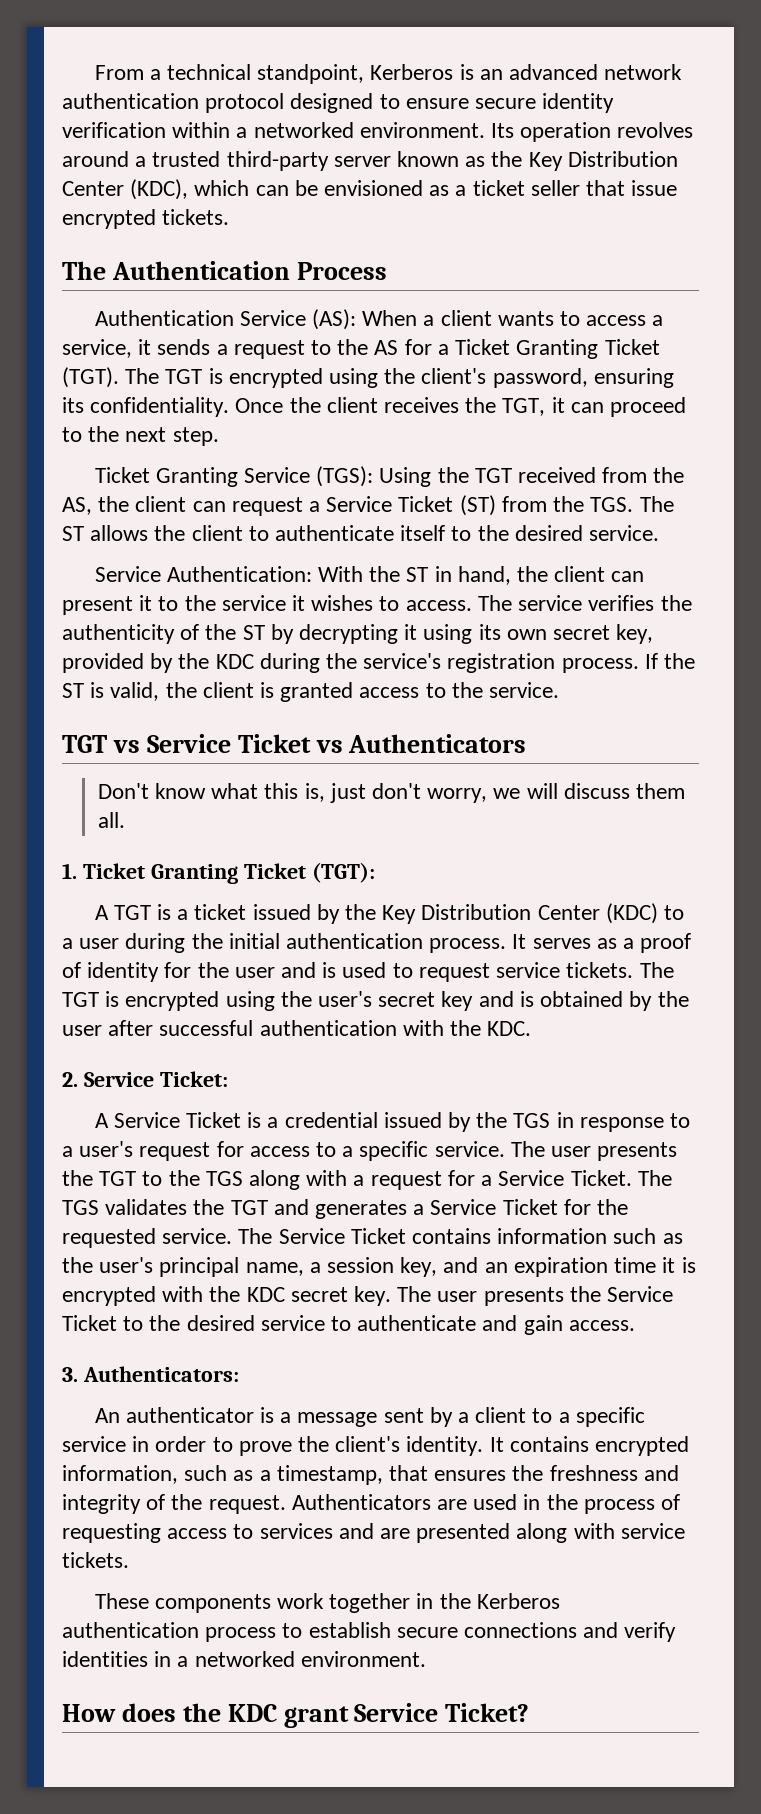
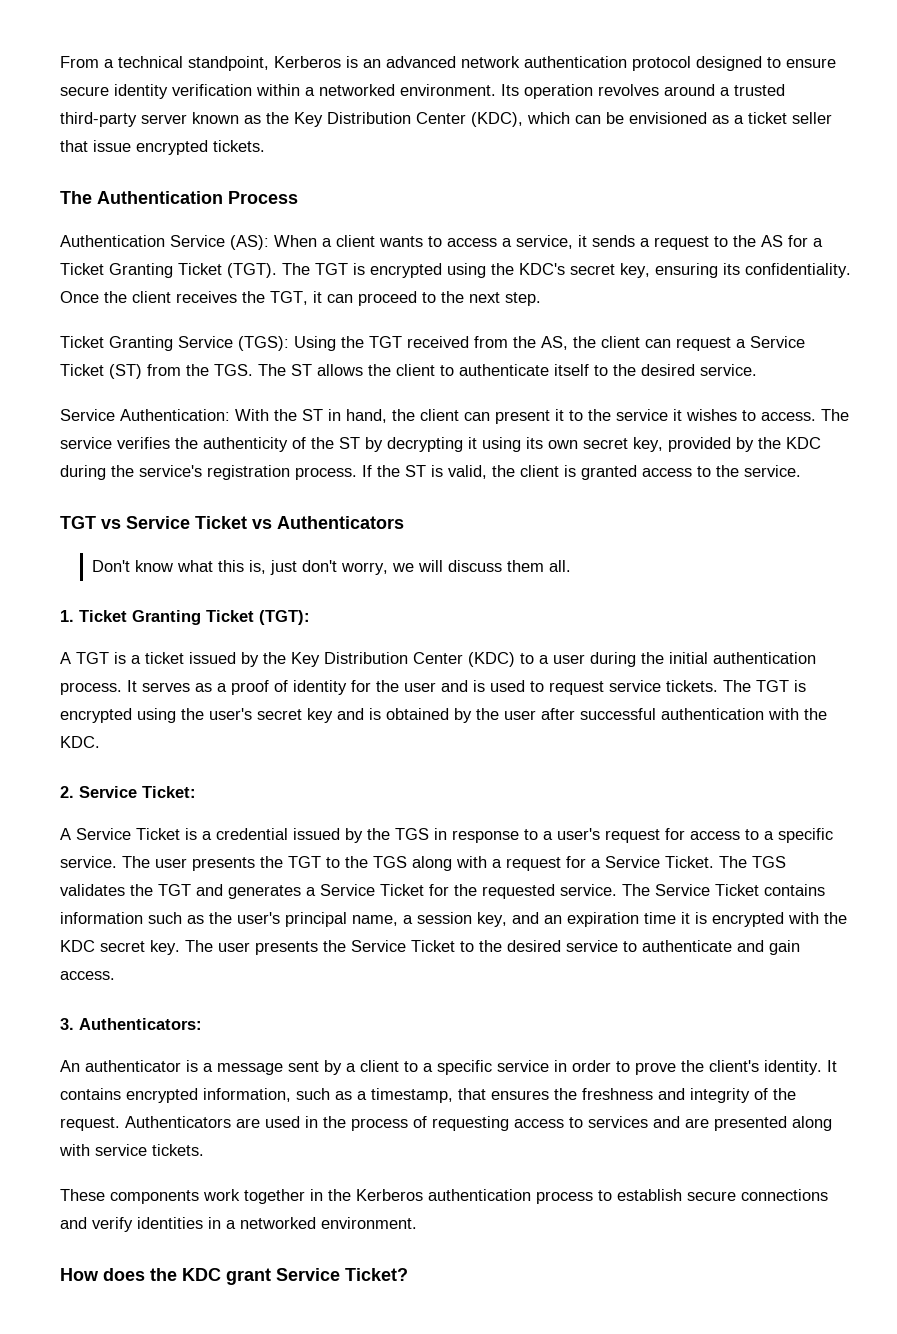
[421,368,588,388] client's password, -> [519,263,650,278] KDC's secret key,

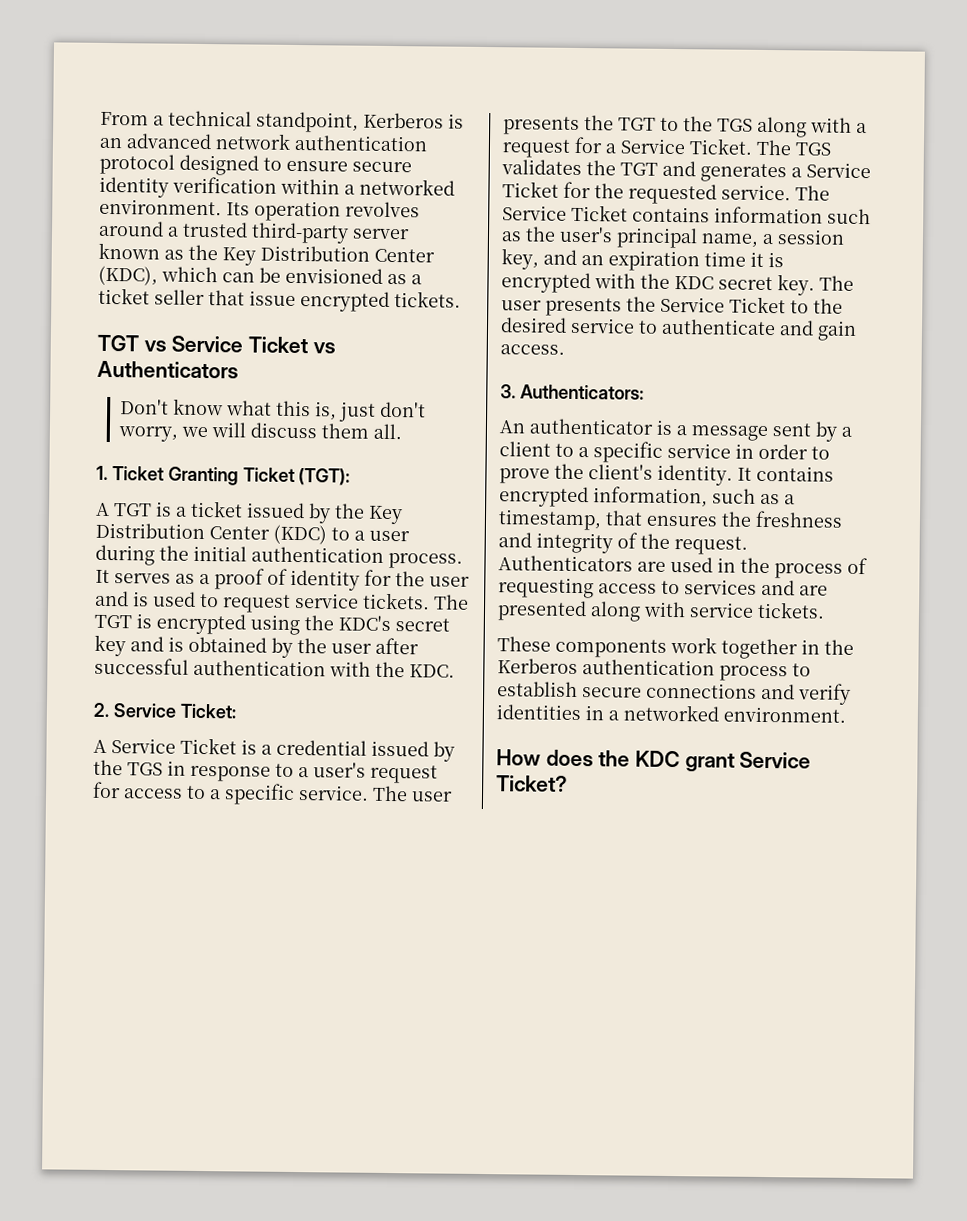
[60,191,298,204] [60,235,823,250] [60,263,851,278] [60,291,541,306] [60,336,805,351] [60,364,757,379] [60,409,849,424] [60,437,821,452] [60,465,801,480] // The Authentication Process // Authentication Service (AS): When a client wants to access a service, it sends a request to the AS for a Ticket Granting Ticket (TGT). The TGT is encrypted using the KDC's secret key, ensuring its confidentiality. Once the client receives the TGT, it can proceed to the next step. // Ticket Granting Service (TGS): Using the TGT received from the AS, the client can request a Service Ticket (ST) from the TGS. The ST allows the client to authenticate itself to the desired service. // Service Authentication: With the ST in hand, the client can present it to the service it wishes to access. The service verifies the authenticity of the ST by decrypting it using its own secret key, provided by the KDC during the service's registration process. If the ST is valid, the client is granted access to the service. -> (461, 299) none
[209,708,252,720] user's -> [338,615,391,632] KDC's

